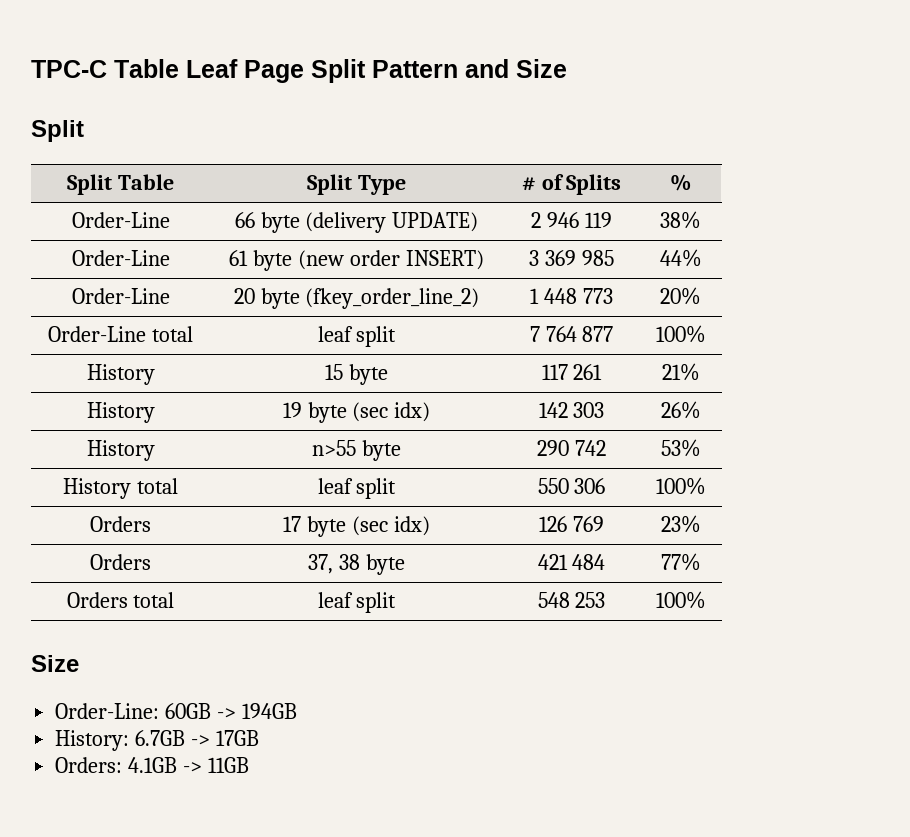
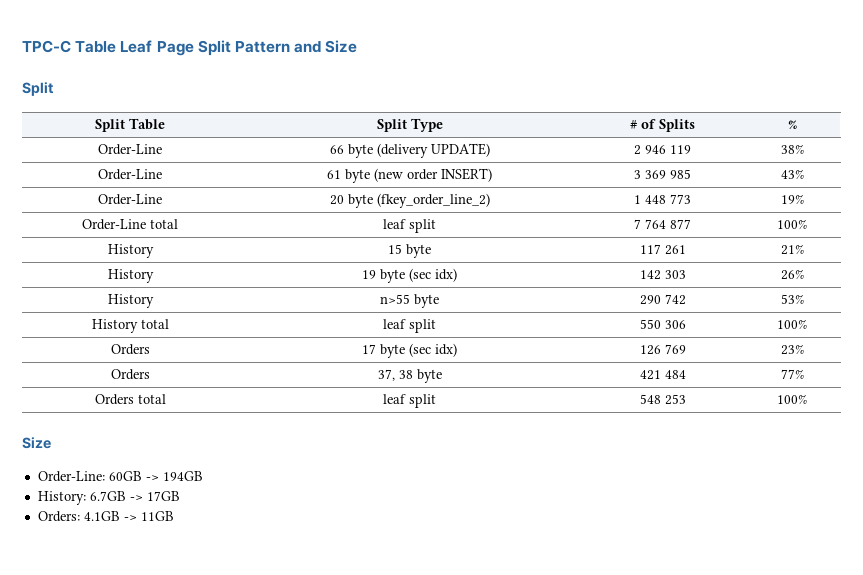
[659,249,702,267] 44% -> [780,169,804,179] 43%
[660,287,701,305] 20% -> [780,194,804,204] 19%

